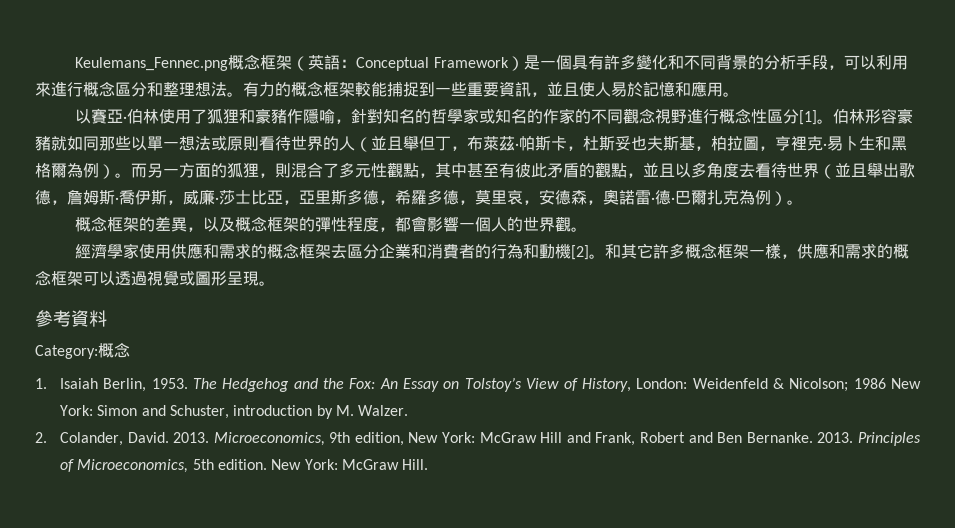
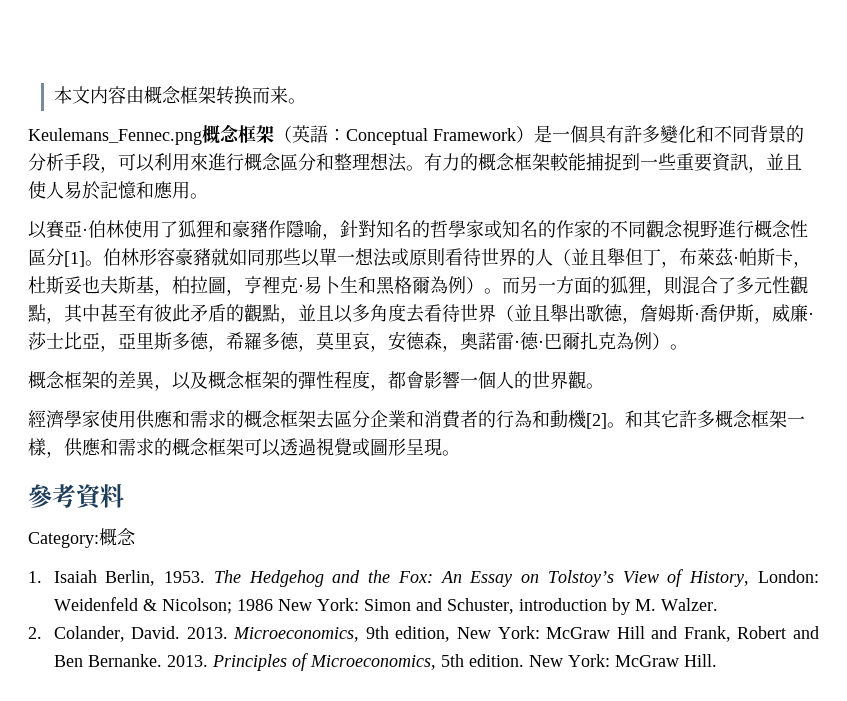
(75, 64) none -> [53,86,306,105] 本文内容由概念框架转换而来。 //

